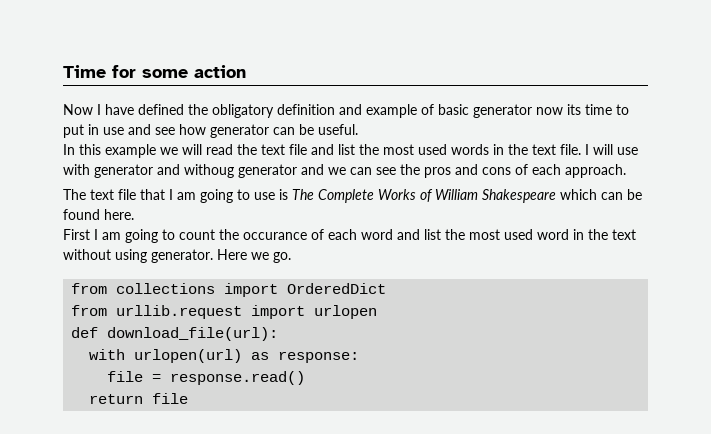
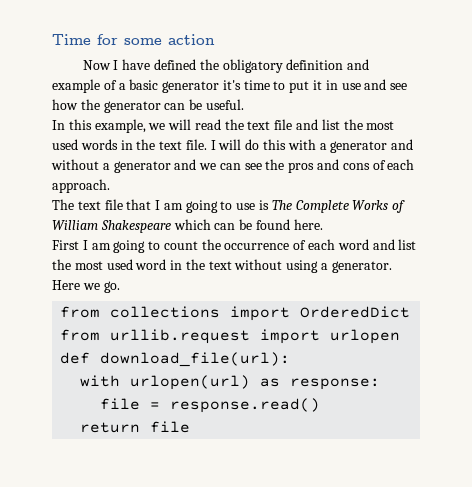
(434, 109) none -> [118,83,126,90] a
[536,104,581,115] now its -> [222,80,241,90] it's
(84, 131) none -> [313,80,323,90] it
(206, 129) none -> [80,99,100,110] the
[105,144,156,158] example -> [94,119,146,133] example,
[617,147,638,155] [63,164,234,178] use with generator and withoug -> [245,139,414,153] [51,159,110,170] do this with a generator and without a
[243,232,307,240] occurance -> [224,243,290,250] occurrence
(147, 256) none -> [321,263,329,270] a

